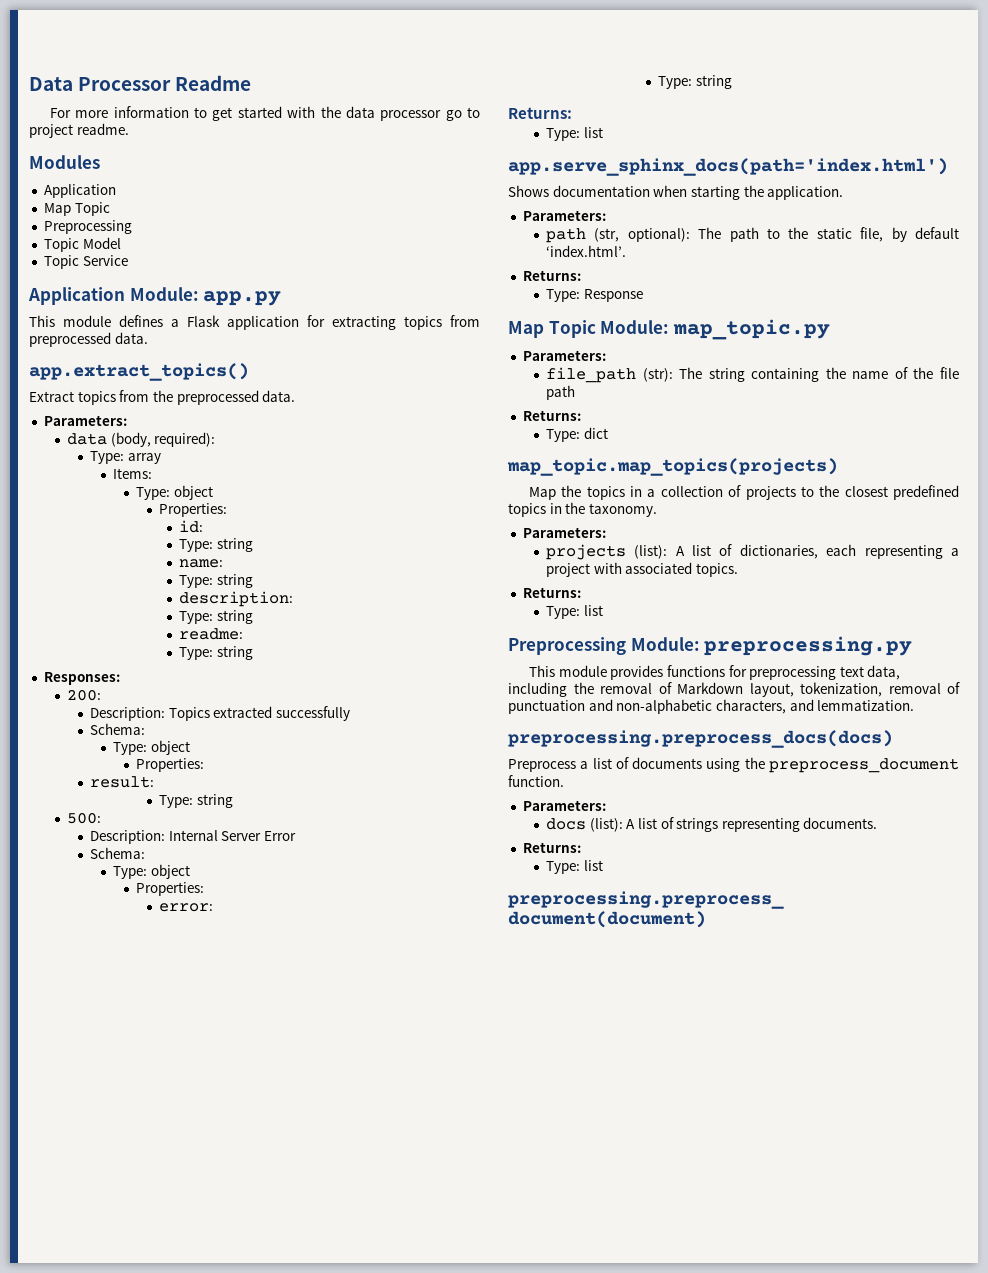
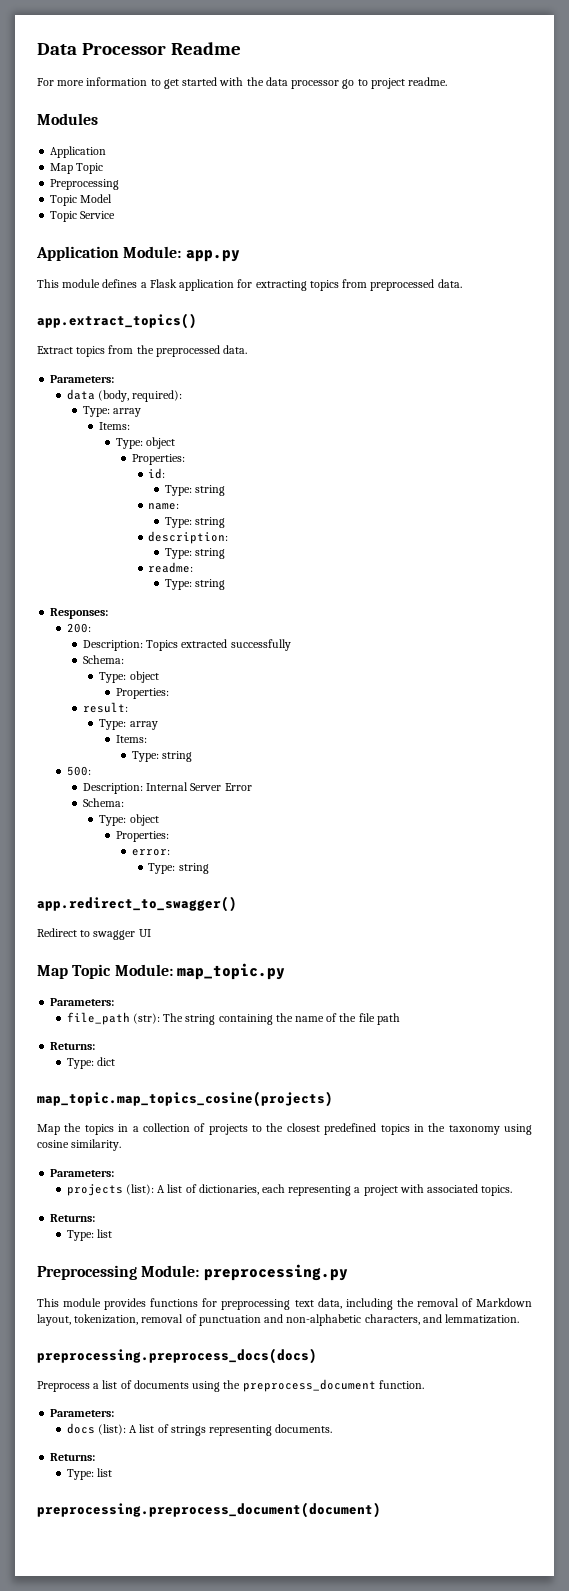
(155, 782) none -> [99,719,158,730] [115,735,147,743] // Type: array // Items:
[508,107,572,119] [545,127,603,141] [508,158,948,176] [508,185,844,200] [522,210,606,221] [545,227,959,243] [545,245,626,257] [522,270,581,281] [545,289,643,302] Returns: // Type: list // app.serve_sphinx_docs(path='index.html') // Shows documentation when starting the application. // Parameters: // path (str, optional): The path to the static file, by default ‘index.html’. // Returns: // Type: Response -> [37,896,237,912] [37,928,151,940] app.redirect_to_swagger() // Redirect to swagger UI
[507,458,838,476] map_topic.map_topics(projects) -> [37,1091,333,1107] map_topic.map_topics_cosine(projects)
[588,503,657,517] taxonomy. -> [448,1124,532,1135] [37,1139,122,1151] taxonomy using cosine similarity.

